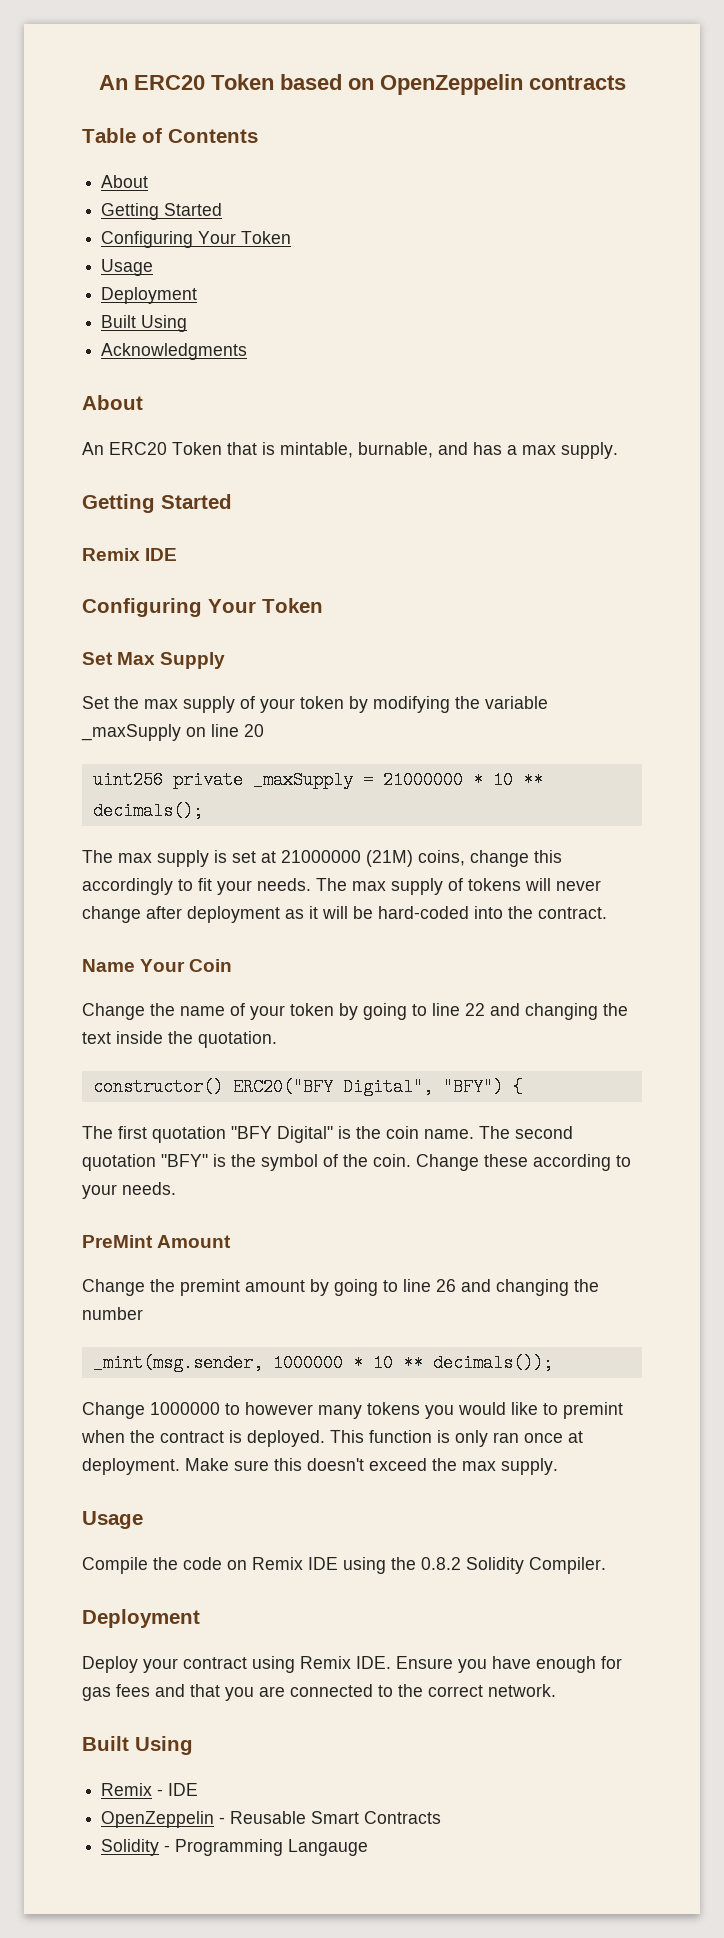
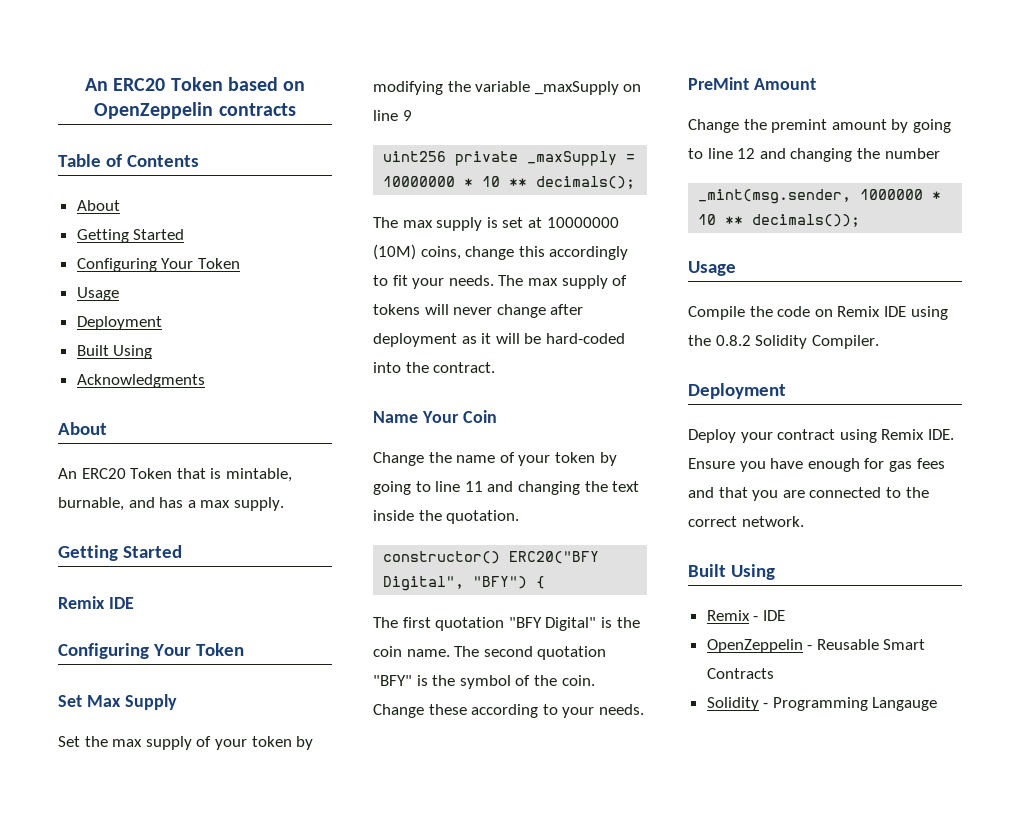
[244,724,264,737] 20 -> [402,110,412,121] 9
[382,771,463,789] 21000000 -> [383,176,456,187] 10000000
[281,850,413,867] 21000000 (21M) -> [546,217,619,228] [373,244,416,260] 10000000 (10M)
[465,1003,485,1016] 22 -> [464,481,483,492] 11
[436,1279,456,1292] 26 -> [737,148,756,159] 12
[82,1402,623,1419] [81,1430,583,1447] [82,1458,558,1475] // Change 1000000 to however many tokens you would like to premint when the contract is deployed. This function is only ran once at deployment. Make sure this doesn't exceed the max supply. -> (861, 220) none

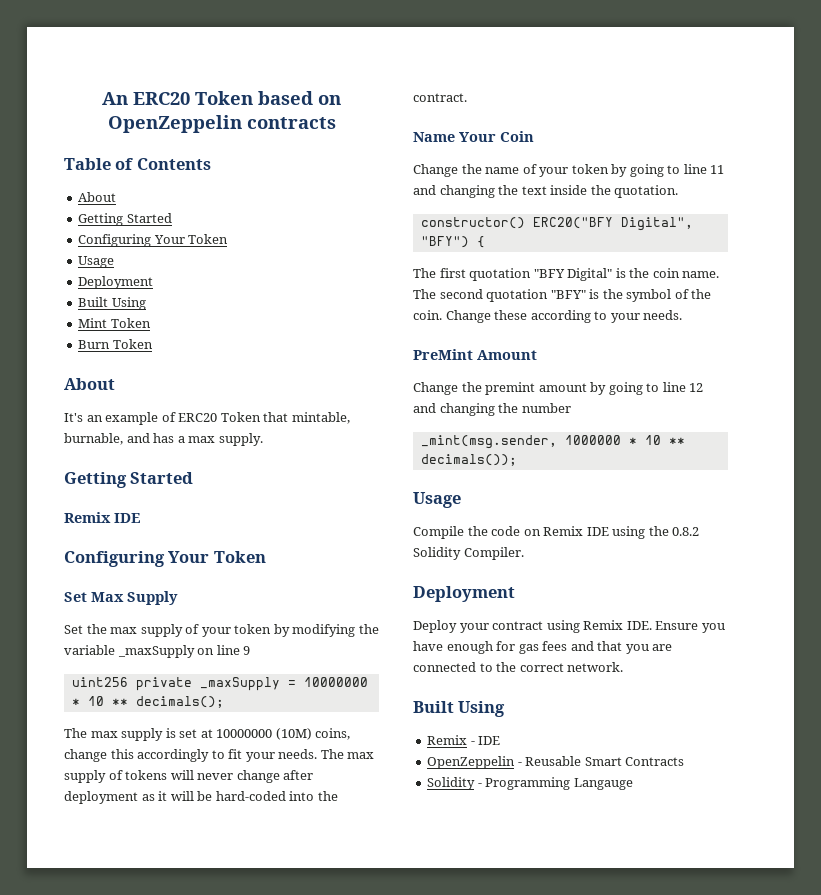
[76,374,205,388] [58,422,107,435] [58,468,77,479] Acknowledgments // About // An -> [78,318,151,328] [78,339,153,349] [64,378,115,390] [64,412,176,425] Mint Token // Burn Token // About // It's an example of
[210,468,222,479] is -> (289, 417) none

